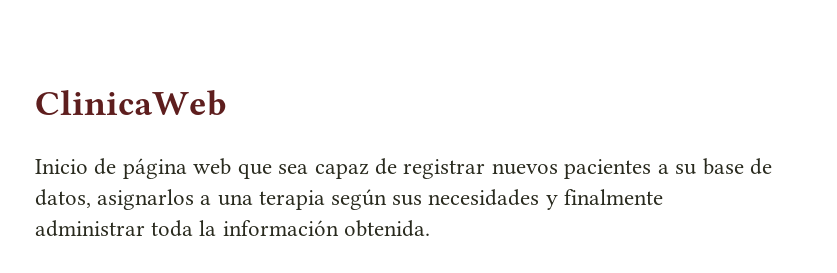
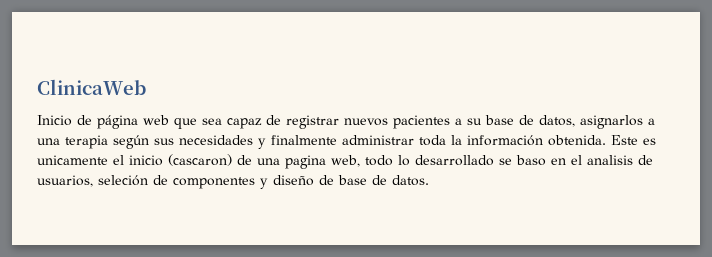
(430, 228) none -> [611,135,656,145] [37,154,653,169] [37,175,429,189] Este es unicamente el inicio (cascaron) de una pagina web, todo lo desarrollado se baso en el analisis de usuarios, seleción de componentes y diseño de base de datos.

